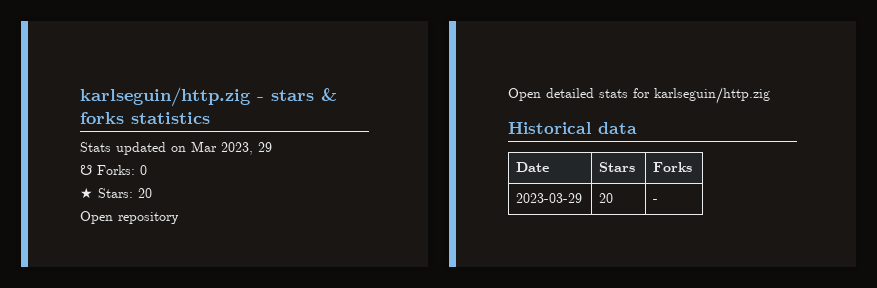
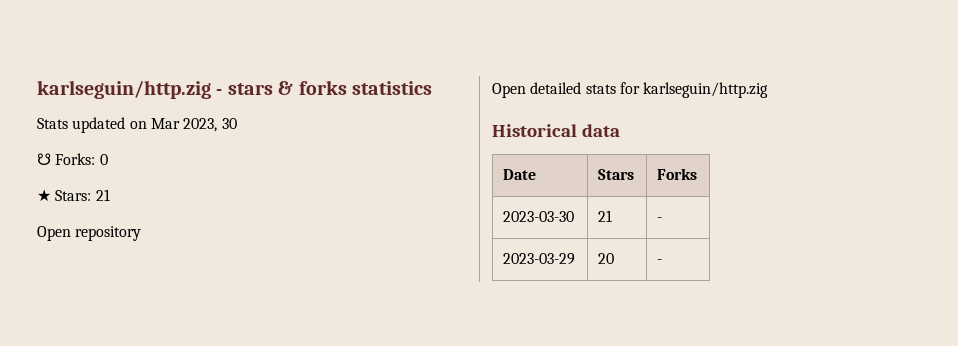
[258,142,272,152] 29 -> [221,118,237,129] 30
[138,188,152,198] 20 -> [95,189,110,201] 21
(693, 167) none -> [503,211,575,222] [598,210,613,222] [657,217,663,222] // 2023-03-30 | 21 | -

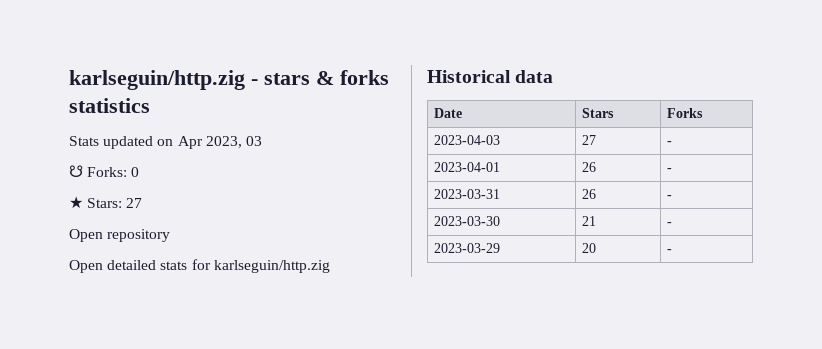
[150,118,237,132] Mar 2023, 30 -> [177,136,262,149] Apr 2023, 03
[95,189,110,201] 21 -> [126,198,143,208] 27
(698, 174) none -> [433,135,500,145] [581,135,596,145] [666,141,672,145] [433,162,500,172] [581,162,596,172] [666,168,672,172] [433,189,500,199] [581,189,596,199] [666,195,672,199] // 2023-04-03 | 27 | - // 2023-04-01 | 26 | - // 2023-03-31 | 26 | -

